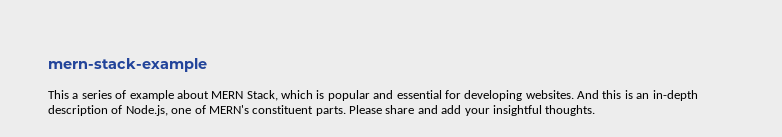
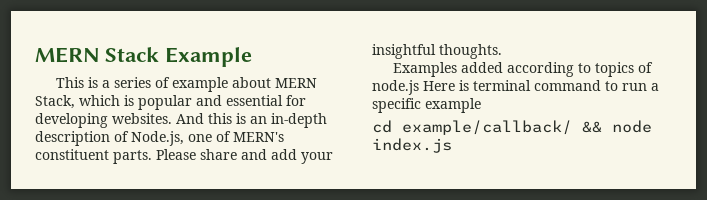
[48,58,207,72] mern-stack-example -> [35,47,252,67] MERN Stack Example
(69, 94) none -> [87,77,98,88] is
(596, 110) none -> [392,62,653,77] [372,80,659,95] [372,98,481,113] [372,120,652,135] [372,138,452,153] // Examples added according to topics of node.js Here is terminal command to run a specific example // cd example/callback/ && node index.js

